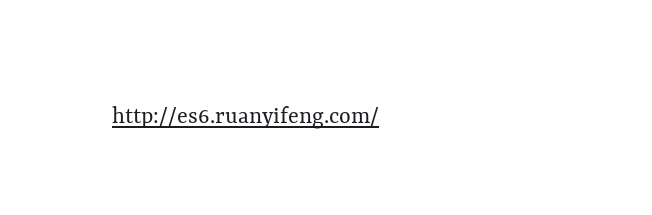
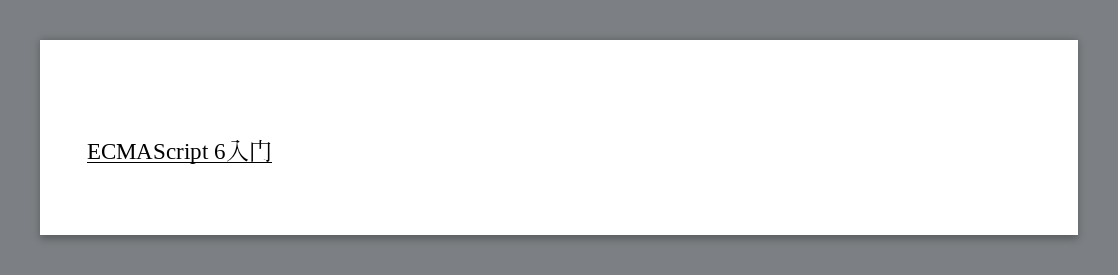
[112,106,379,129] http://es6.ruanyifeng.com/ -> [87,139,273,164] ECMAScript 6入门

